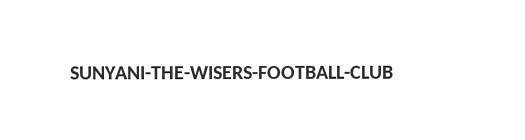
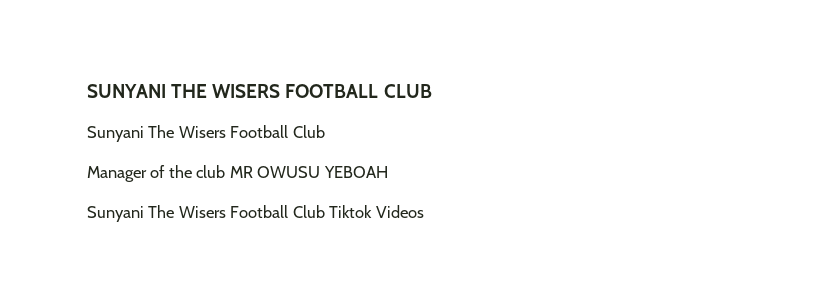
[69,65,394,80] SUNYANI-THE-WISERS-FOOTBALL-CLUB -> [87,84,432,98] [87,125,325,142] [87,165,388,182] [87,205,424,222] SUNYANI THE WISERS FOOTBALL CLUB // Sunyani The Wisers Football Club // Manager of the club MR OWUSU YEBOAH // Sunyani The Wisers Football Club Tiktok Videos

